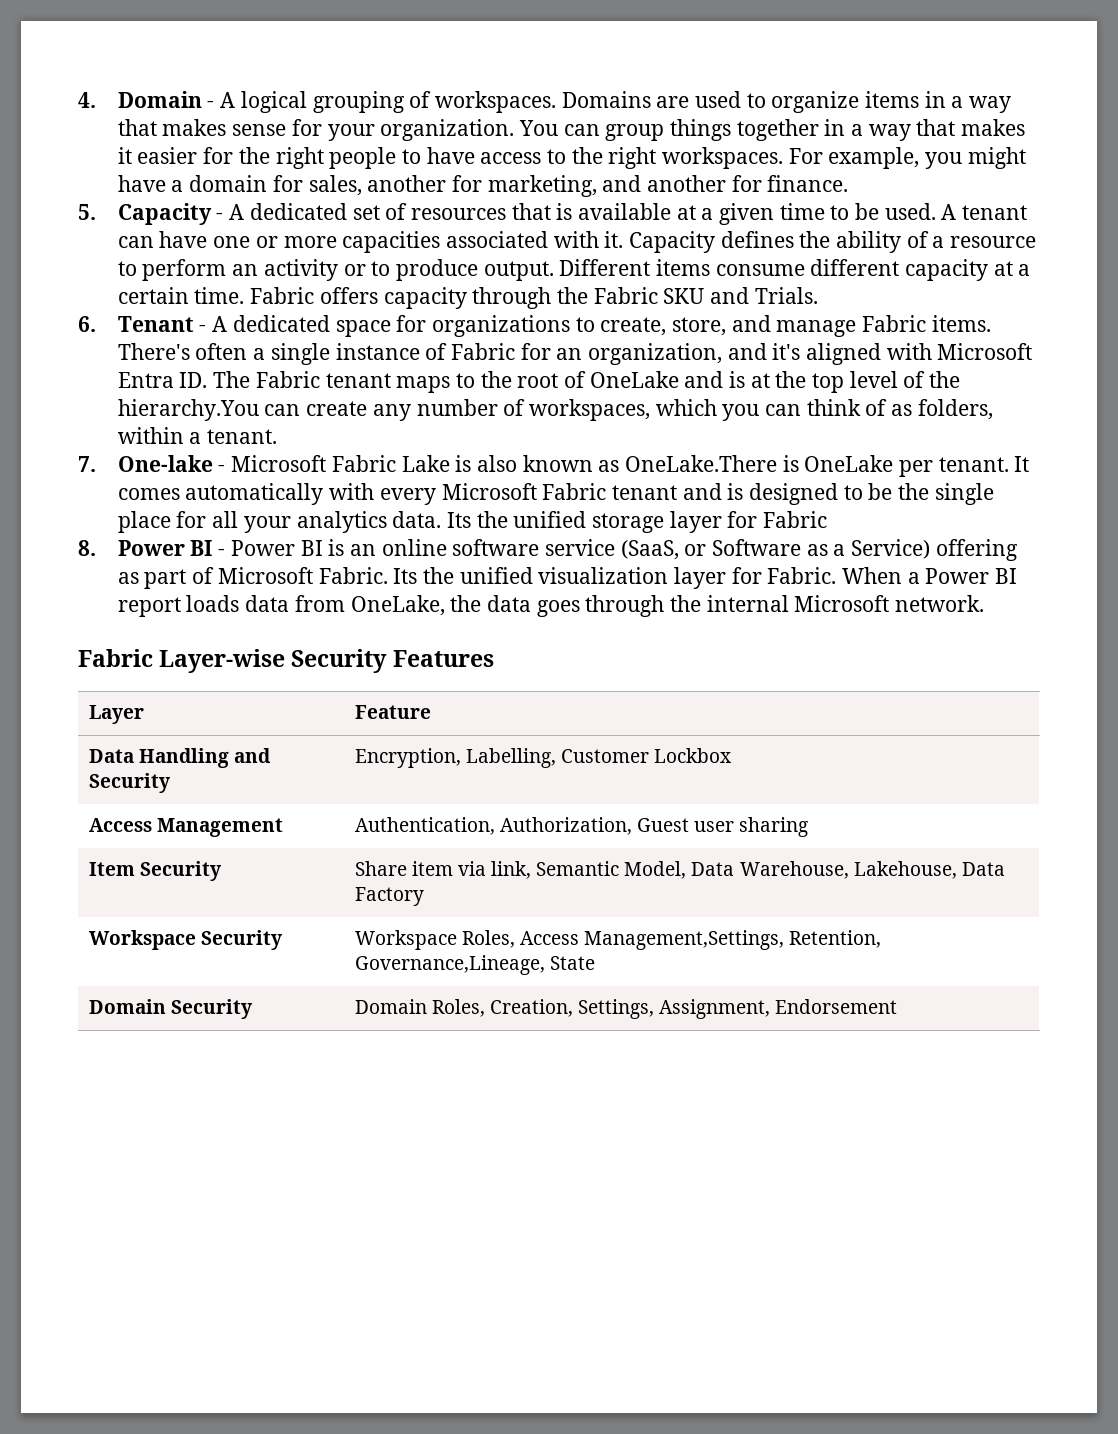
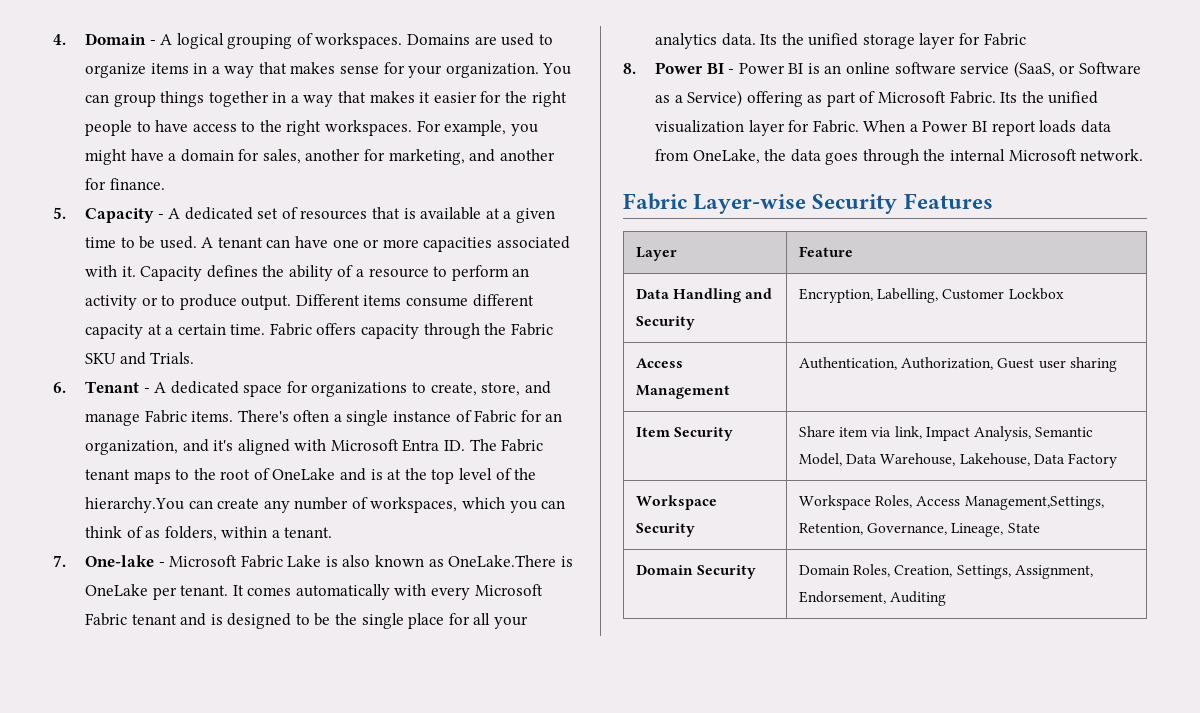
(531, 870) none -> [925,426,1031,441] Impact Analysis,
[354,955,545,975] Governance,Lineage, -> [867,523,1004,537] Governance, Lineage,
[775,999,898,1014] Endorsement -> [799,591,947,606] Endorsement, Auditing

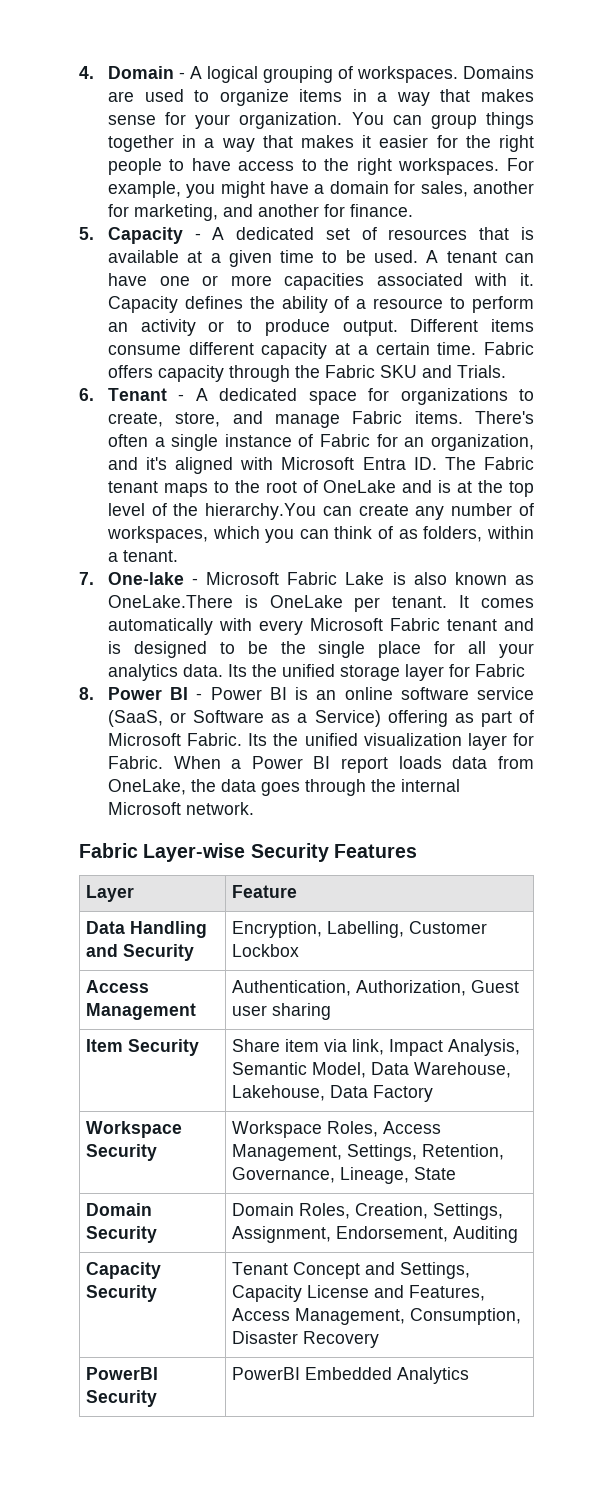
[964,496,1104,510] Management,Settings, -> [232,1144,418,1161] Management, Settings,
(947, 598) none -> [86,1262,162,1279] [86,1285,158,1302] [232,1262,471,1279] [232,1285,486,1302] [232,1308,522,1325] [232,1331,380,1348] [86,1367,159,1380] [86,1390,158,1407] [232,1367,470,1384] // Capacity Security | Tenant Concept and Settings, Capacity License and Features, Access Management, Consumption, Disaster Recovery // PowerBI Security | PowerBI Embedded Analytics

